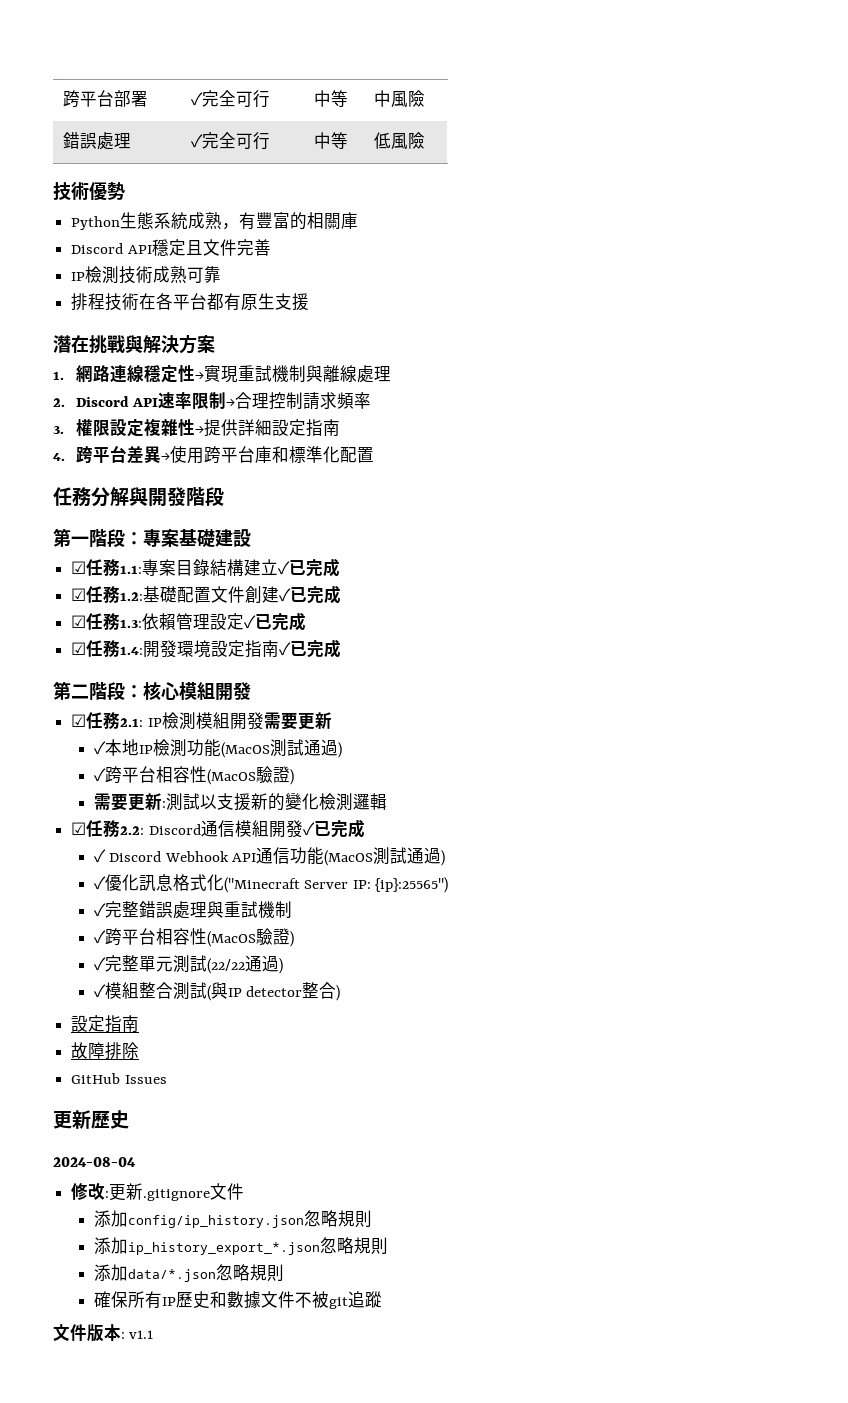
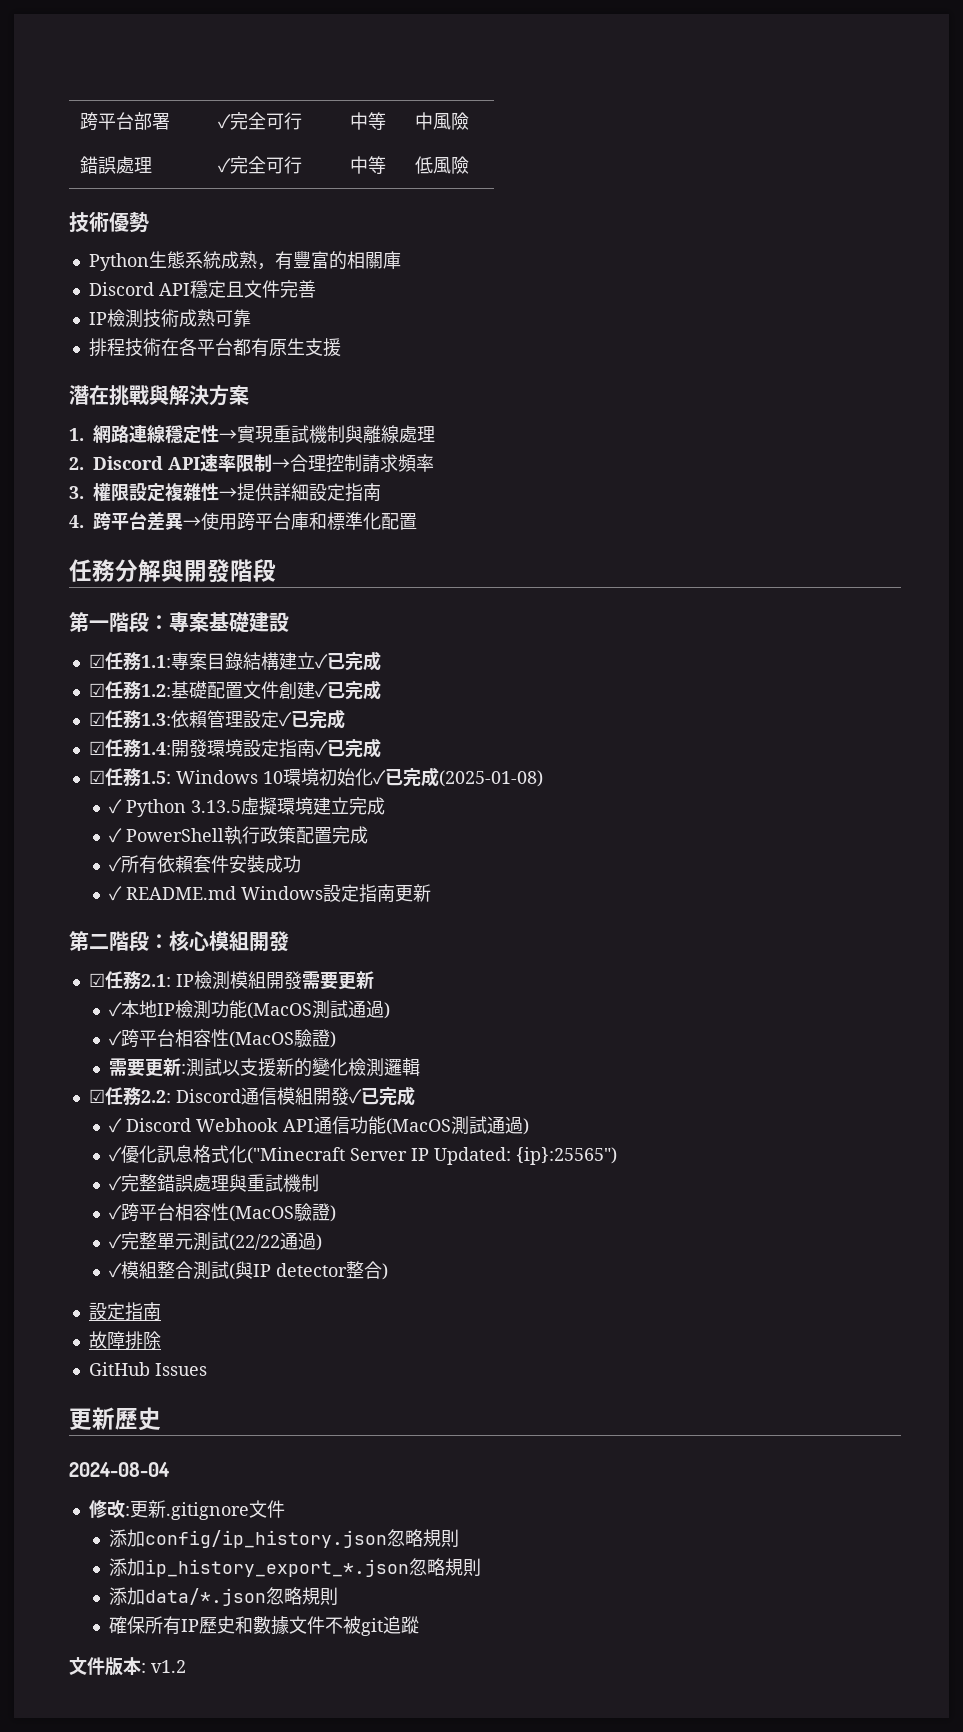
(342, 648) none -> [88,767,543,787] [109,797,386,817] [109,826,369,845] [109,855,302,874] [109,884,432,903] // ☑任務1.5: Windows 10環境初始化✓已完成(2025-01-08) // ✓ Python 3.13.5虛擬環境建立完成 // ✓ PowerShell執行政策配置完成 // ✓所有依賴套件安裝成功 // ✓ README.md Windows設定指南更新
[352,880,371,889] IP: -> [411,1147,512,1165] IP Updated:
[129,1330,154,1339] v1.1 -> [151,1660,186,1673] v1.2

